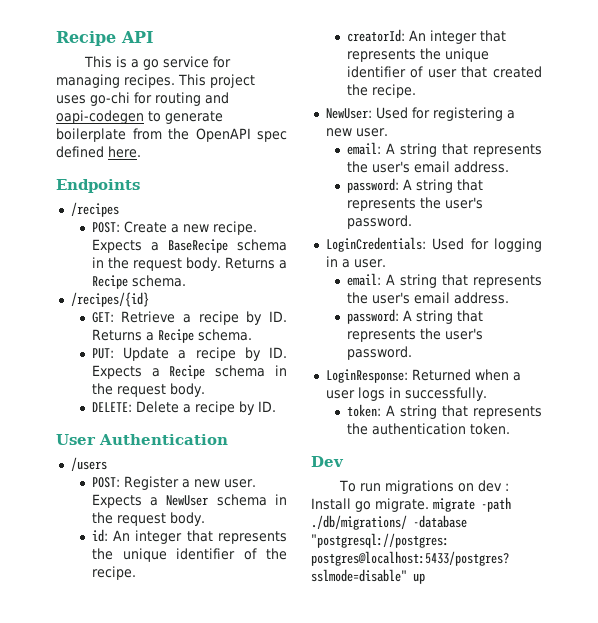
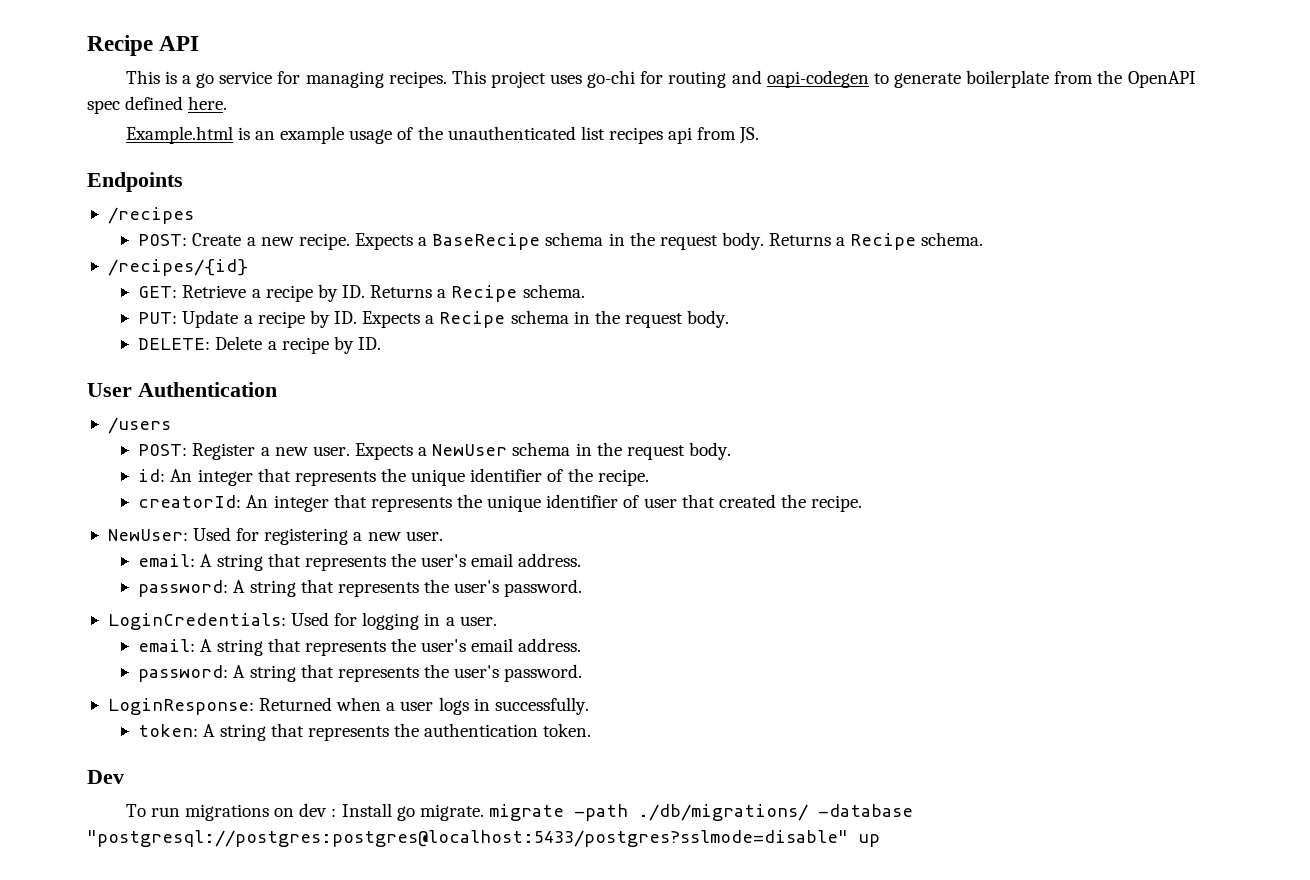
(141, 152) none -> [125,126,760,144] // Example.html is an example usage of the unauthenticated list recipes api from JS.

